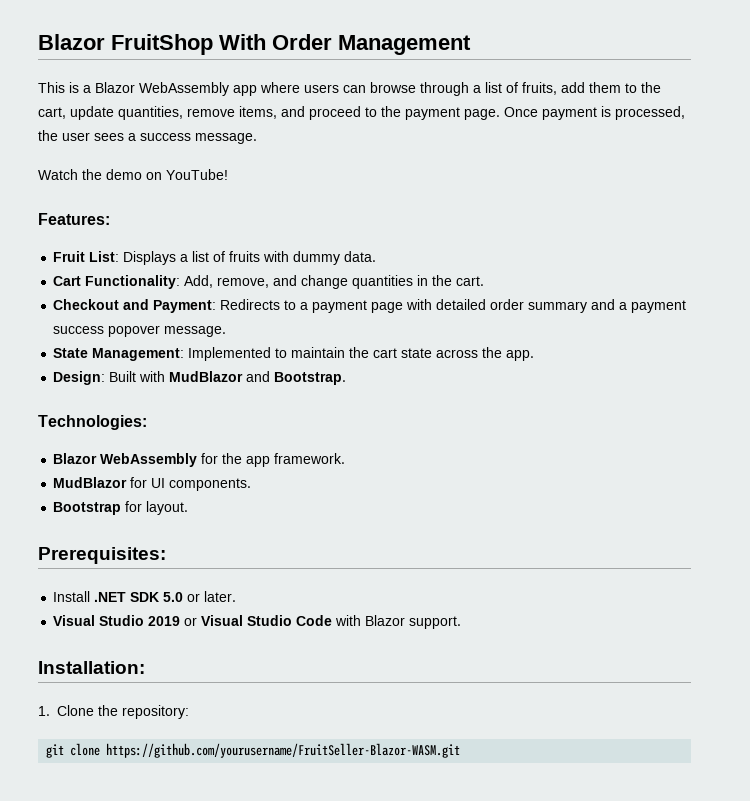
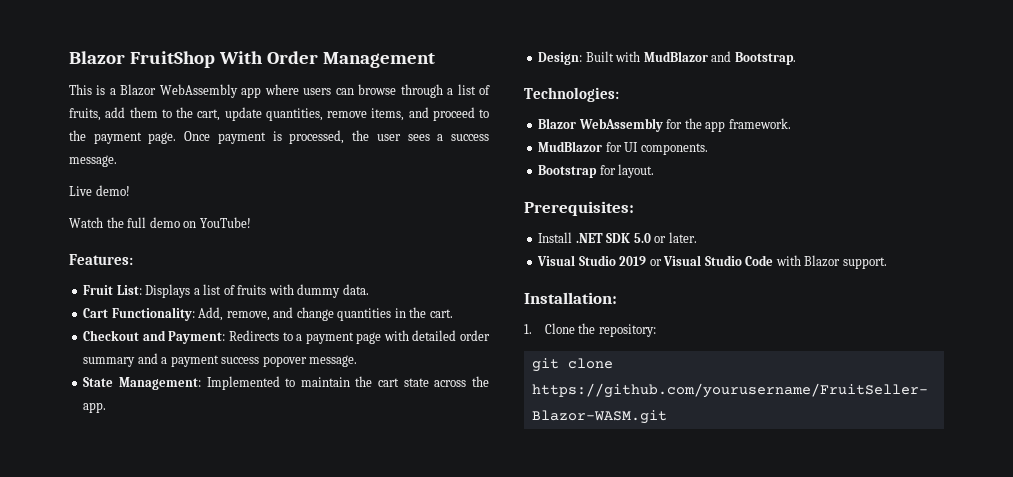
(257, 138) none -> [69,185,130,196] // Live demo!
(102, 174) none -> [127,217,147,228] full

